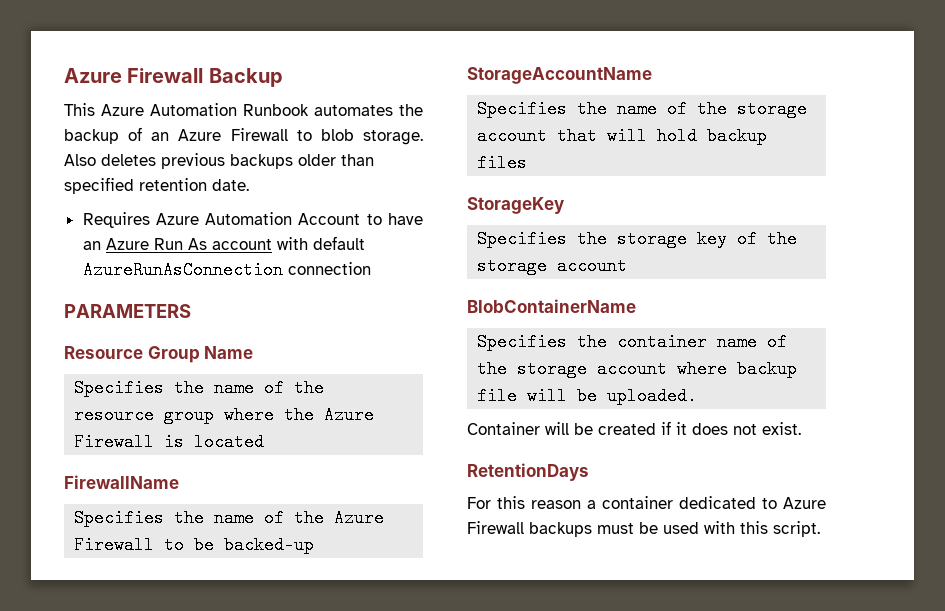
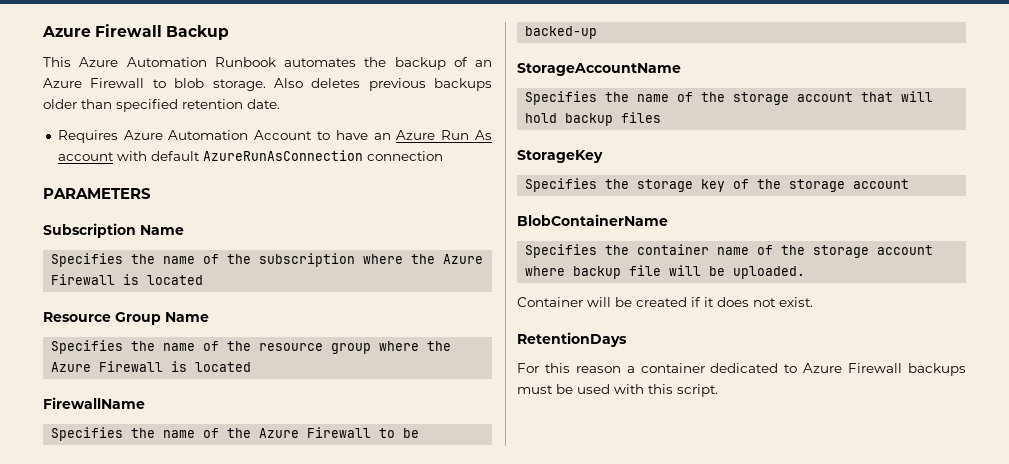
(191, 311) none -> [43,223,184,238] [51,253,484,267] [51,274,204,285] // Subscription Name // Specifies the name of the subscription where the Azure Firewall is located

